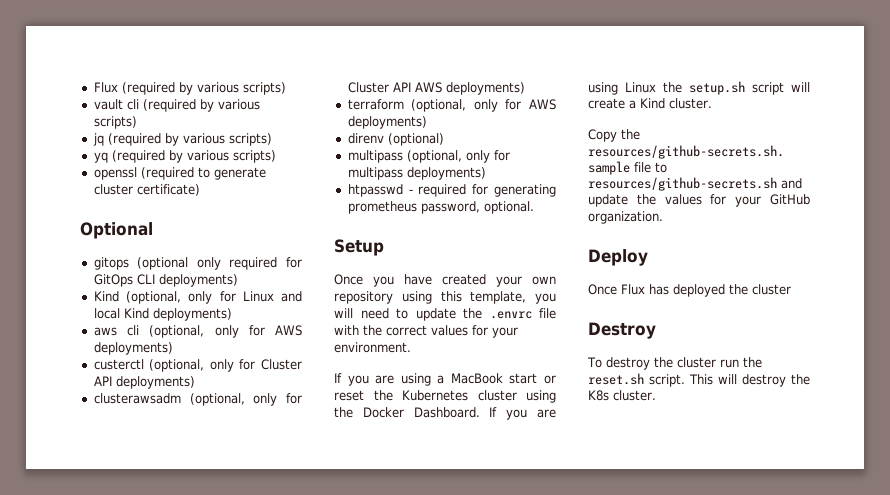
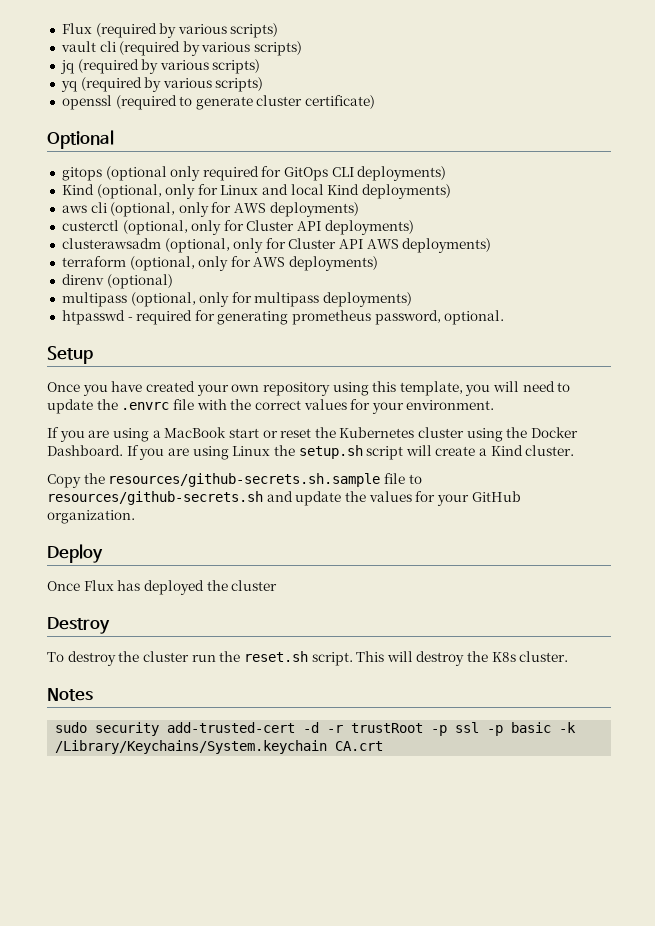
(656, 395) none -> [47,688,93,701] [55,722,577,736] [55,740,384,754] // Notes // sudo security add-trusted-cert -d -r trustRoot -p ssl -p basic -k /Library/Keychains/System.keychain CA.crt

